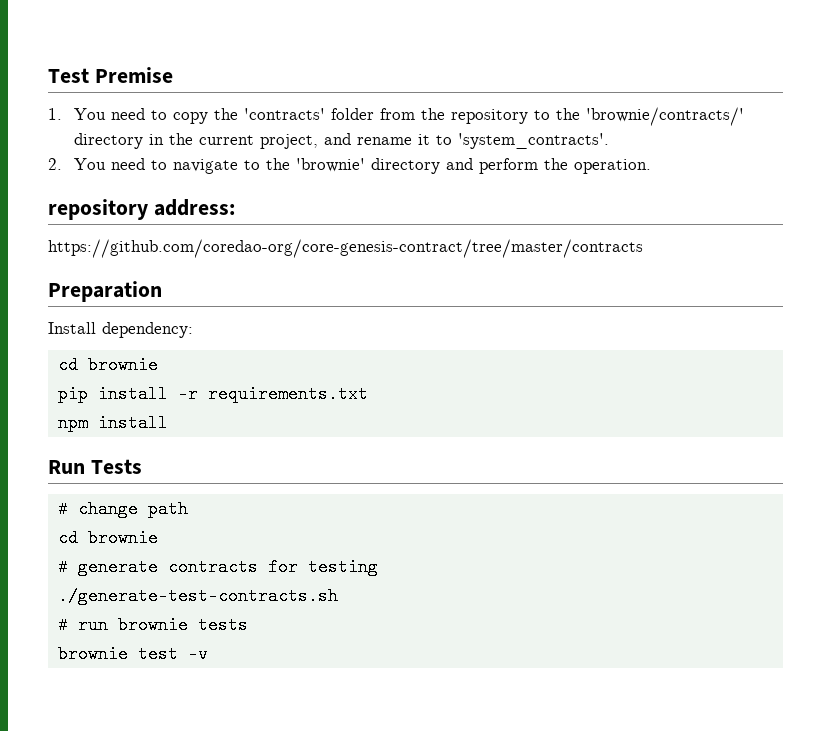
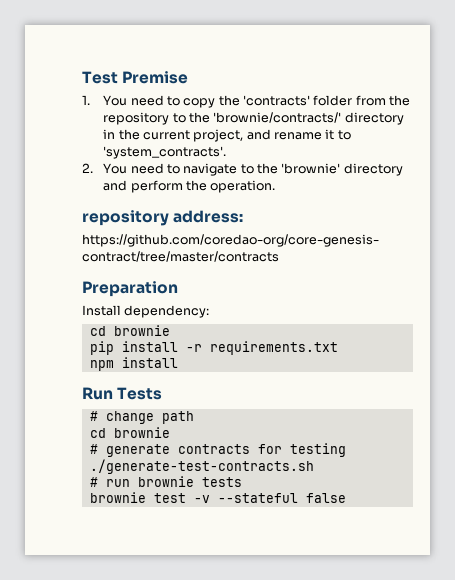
(208, 654) none -> [217,493,346,503] --stateful false

